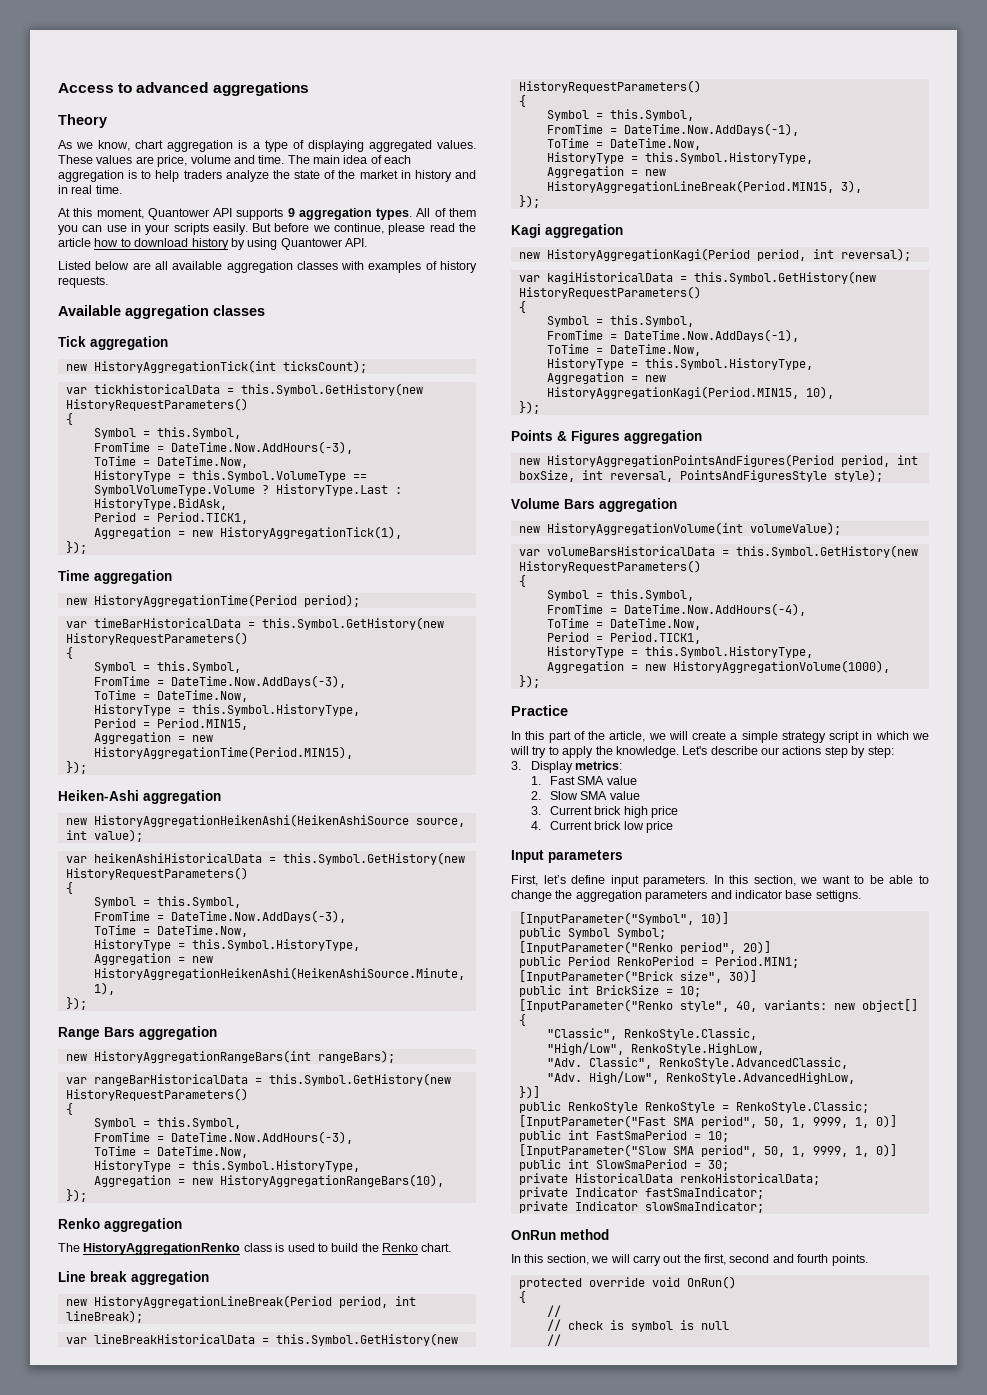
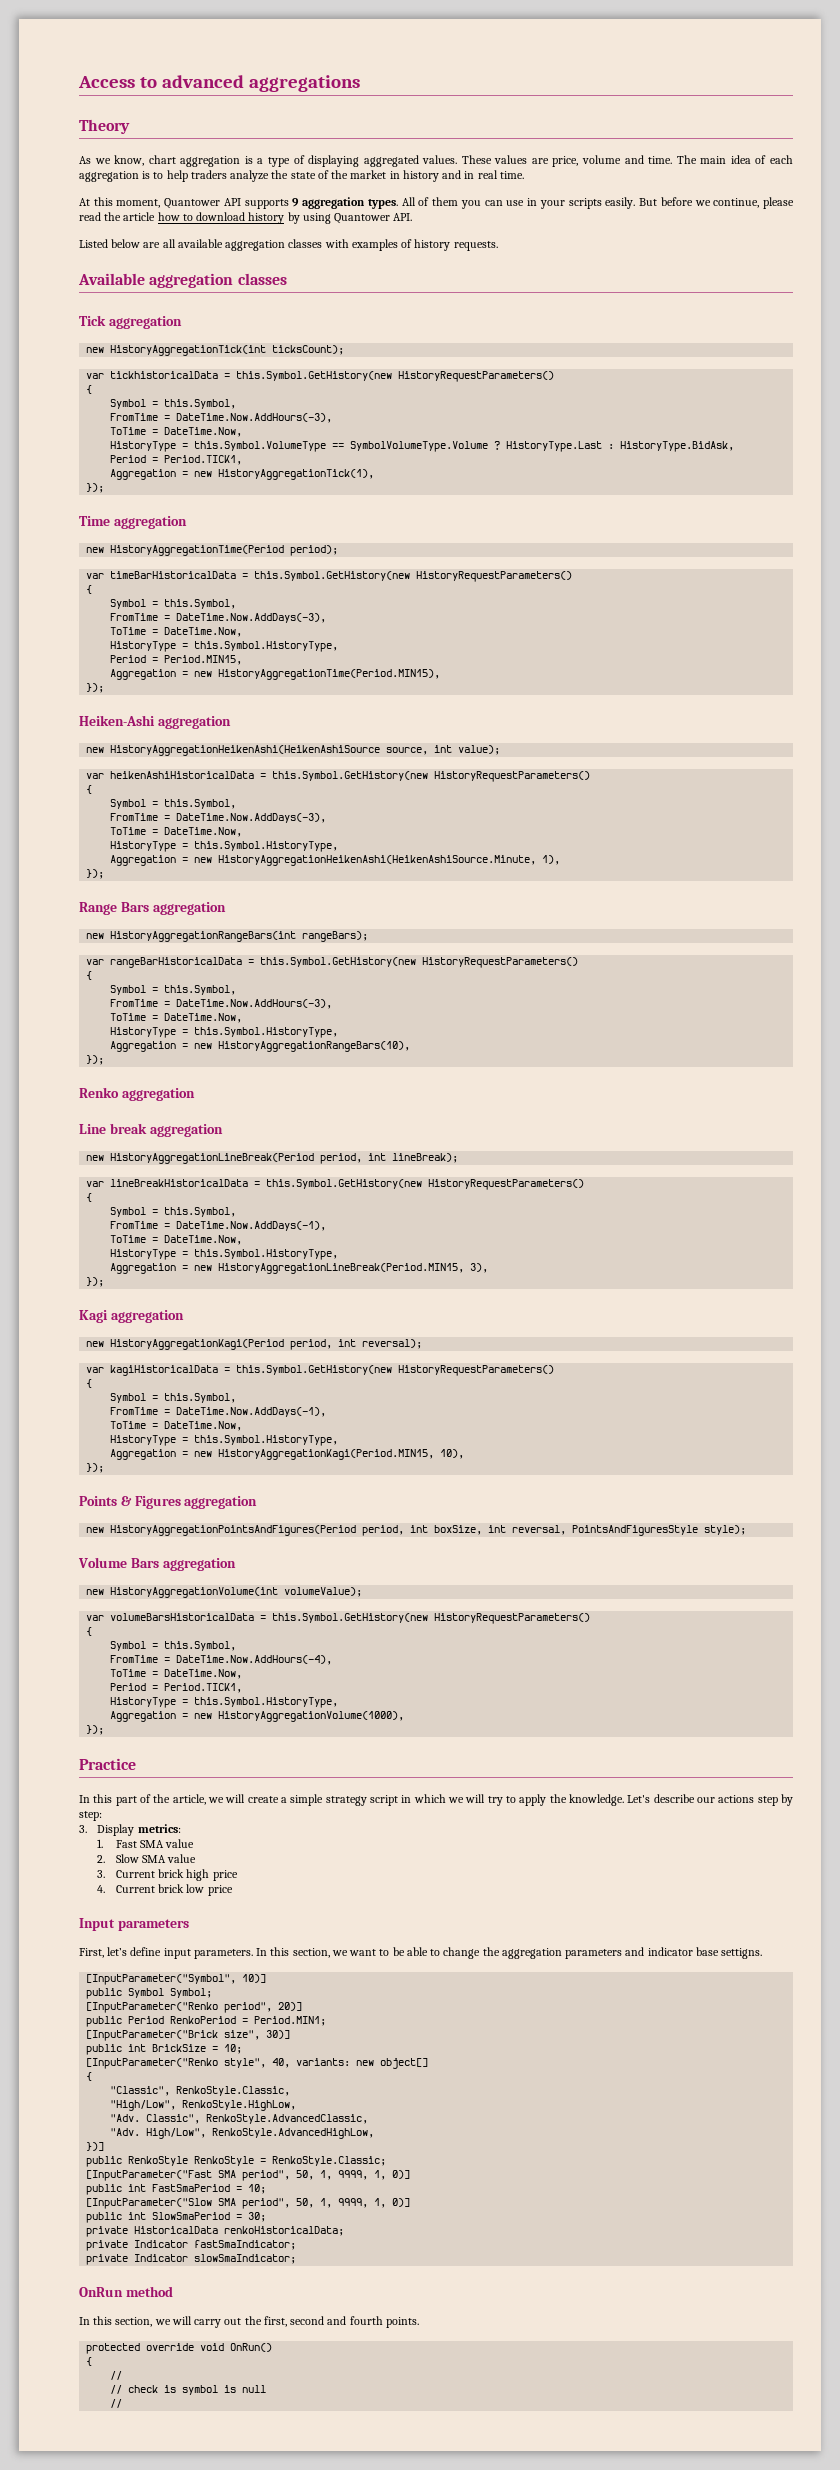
[58,1243,452,1255] // The HistoryAggregationRenko class is used to build the Renko chart. -> (195, 1094) none

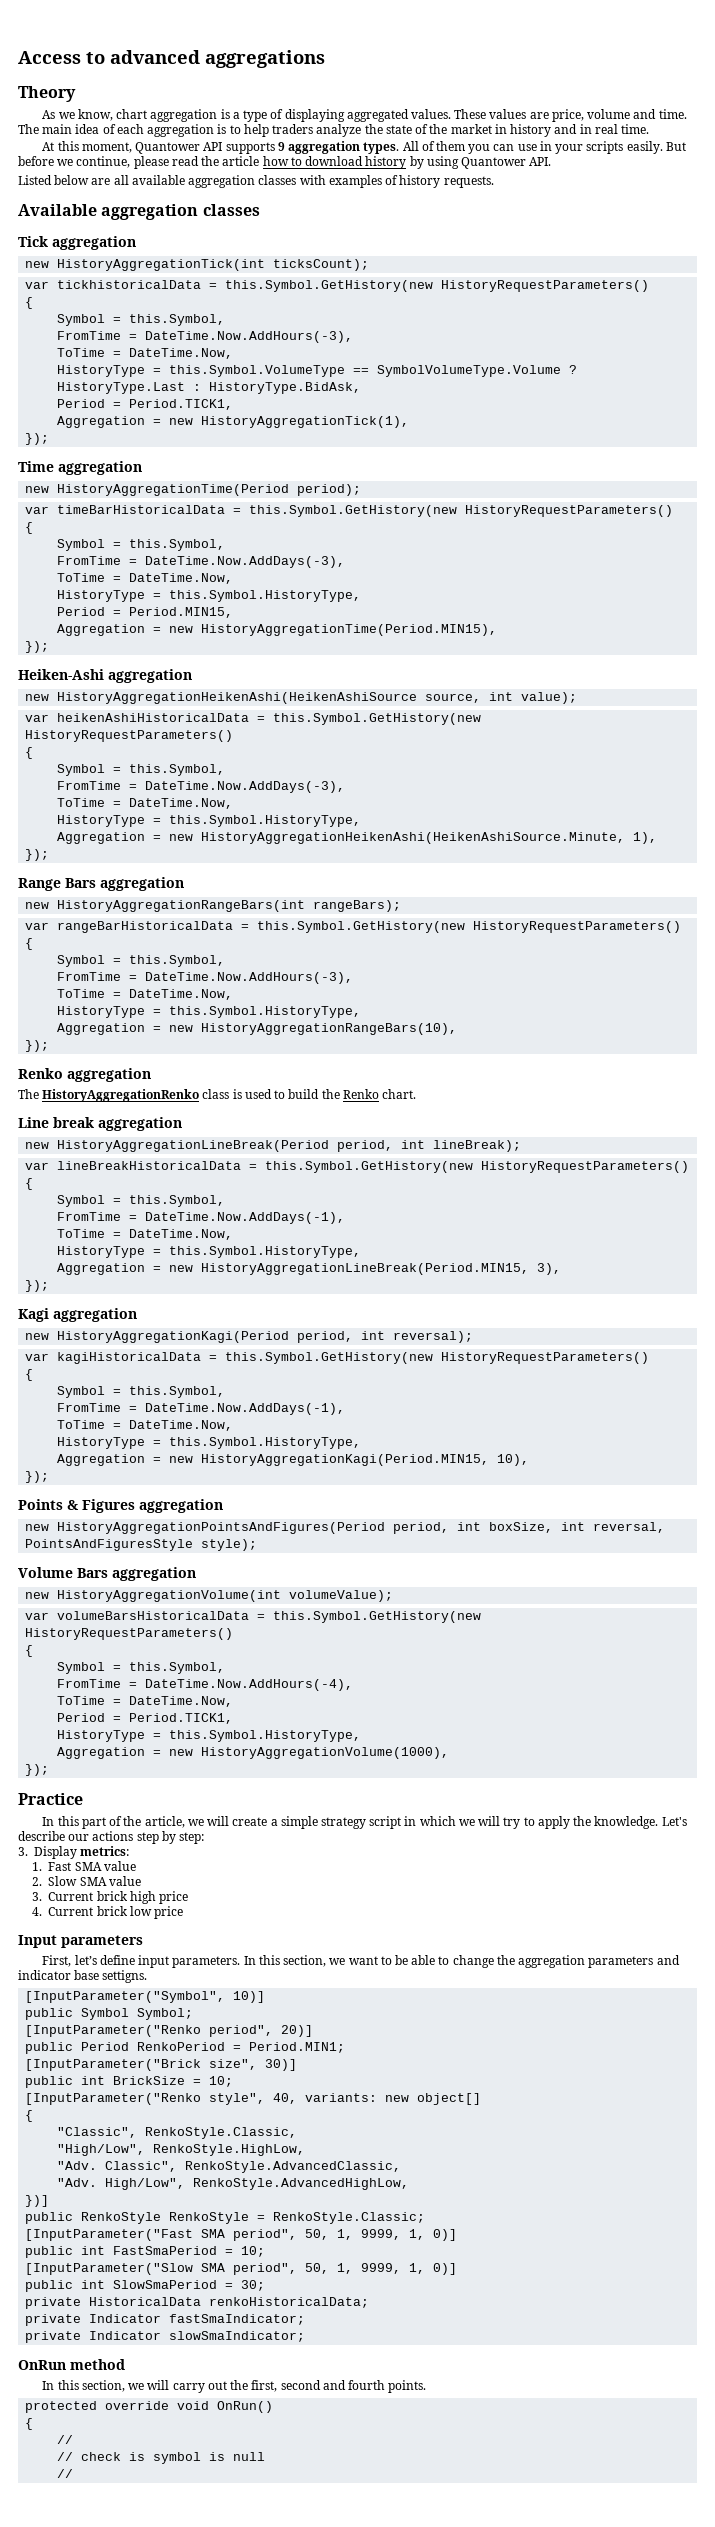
(195, 1094) none -> [18,1089,417,1102] // The HistoryAggregationRenko class is used to build the Renko chart.

